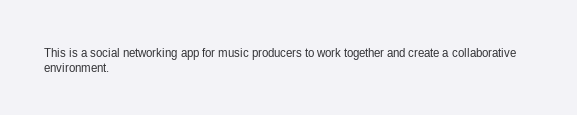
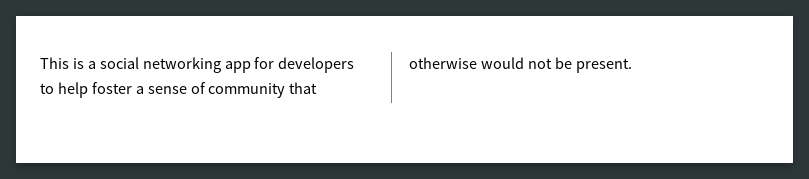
[217,48,516,60] [44,63,109,72] music producers to work together and create a collaborative environment. -> [278,57,355,73] [40,82,318,98] [409,57,632,73] developers to help foster a sense of community that otherwise would not be present.

